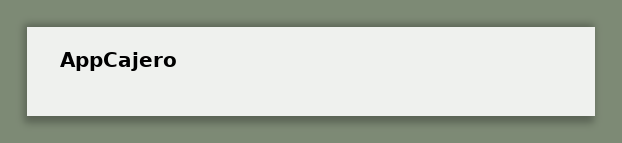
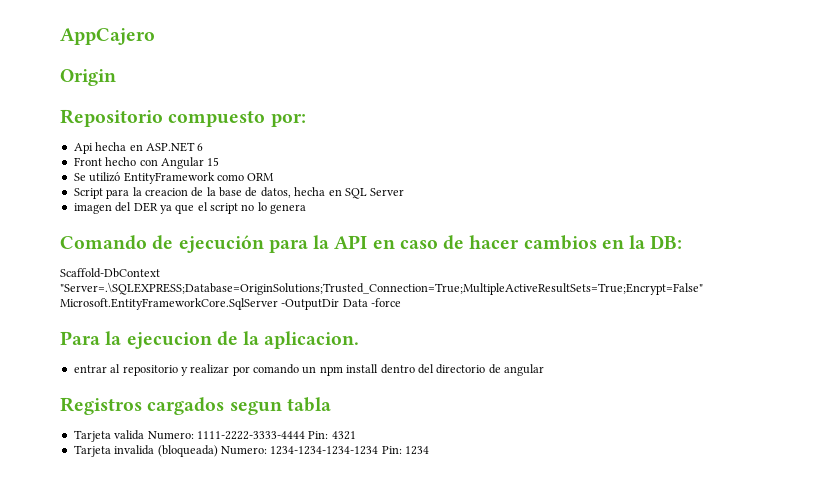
(177, 61) none -> [60,69,116,86] [60,109,306,127] [73,142,204,154] [73,157,220,169] [73,172,275,184] [73,187,405,199] [73,202,307,214] [60,235,683,253] [60,268,160,278] [60,282,703,295] [60,298,402,310] [60,331,360,349] [73,364,544,376] [60,397,331,415] [73,430,356,442] [73,445,429,457] // Origin // Repositorio compuesto por: // Api hecha en ASP.NET 6 // Front hecho con Angular 15 // Se utilizó EntityFramework como ORM // Script para la creacion de la base de datos, hecha en SQL Server // imagen del DER ya que el script no lo genera // Comando de ejecución para la API en caso de hacer cambios en la DB: // Scaffold-DbContext "Server=.\SQLEXPRESS;Database=OriginSolutions;Trusted_Connection=True;MultipleActiveResultSets=True;Encrypt=False" Microsoft.EntityFrameworkCore.SqlServer -OutputDir Data -force // Para la ejecucion de la aplicacion. // entrar al repositorio y realizar por comando un npm install dentro del directorio de angular // Registros cargados segun tabla // Tarjeta valida Numero: 1111-2222-3333-4444 Pin: 4321 // Tarjeta invalida (bloqueada) Numero: 1234-1234-1234-1234 Pin: 1234

